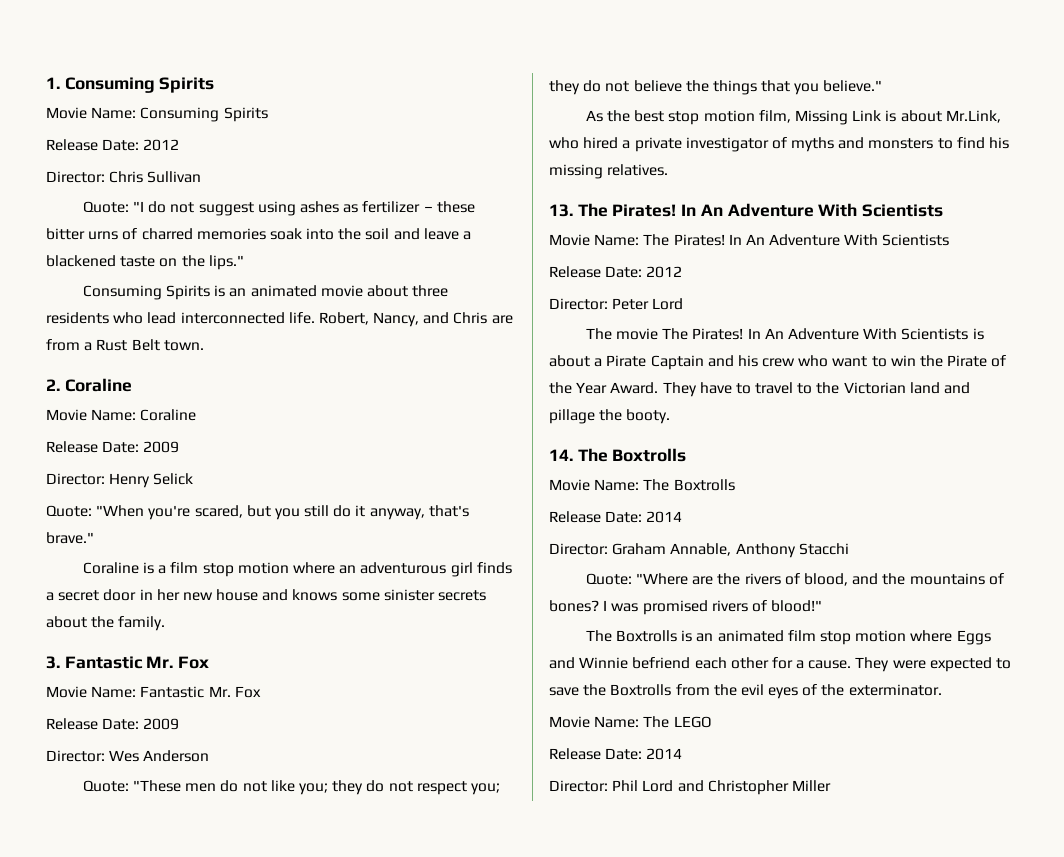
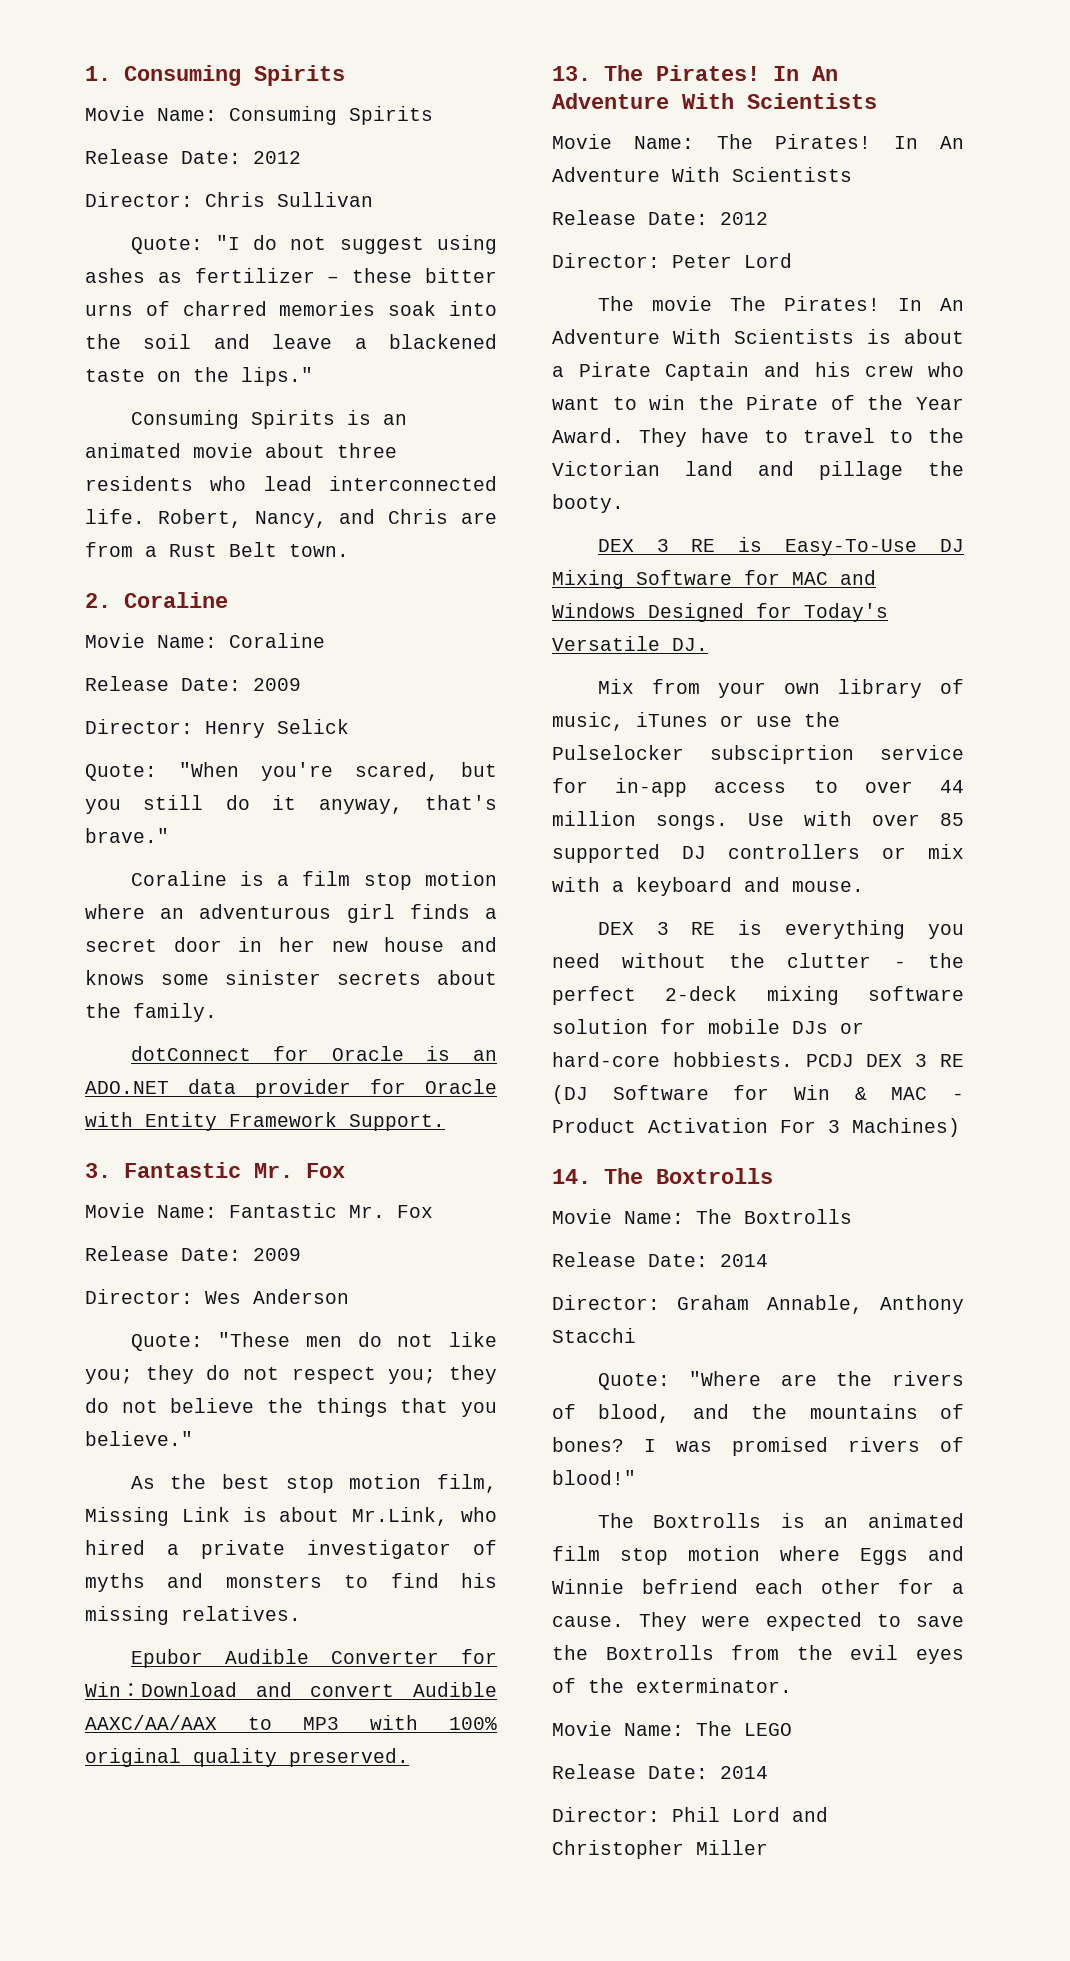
(166, 623) none -> [130,1046,497,1061] [85,1079,497,1098] [85,1112,445,1131] // dotConnect for Oracle is an ADO.NET data provider for Oracle with Entity Framework Support.
(669, 170) none -> [130,1649,497,1668] [85,1682,497,1697] [85,1715,497,1730] [85,1748,409,1767] // Epubor Audible Converter for Win：Download and convert Audible AAXC/AA/AAX to MP3 with 100% original quality preserved.
(671, 416) none -> [597,537,964,556] [552,570,876,589] [552,603,888,622] [552,636,708,651] [597,679,964,698] [552,712,840,731] [552,745,964,764] [552,778,964,797] [552,811,964,830] [552,844,964,863] [552,877,864,896] [597,920,964,939] [552,953,964,968] [552,986,964,1005] [552,1019,864,1034] [552,1052,964,1067] [552,1085,964,1104] [552,1118,960,1137] // DEX 3 RE is Easy-To-Use DJ Mixing Software for MAC and Windows Designed for Today's Versatile DJ. // Mix from your own library of music, iTunes or use the Pulselocker subsciprtion service for in-app access to over 44 million songs. Use with over 85 supported DJ controllers or mix with a keyboard and mouse. // DEX 3 RE is everything you need without the clutter - the perfect 2-deck mixing software solution for mobile DJs or hard-core hobbiests. PCDJ DEX 3 RE (DJ Software for Win & MAC - Product Activation For 3 Machines)

